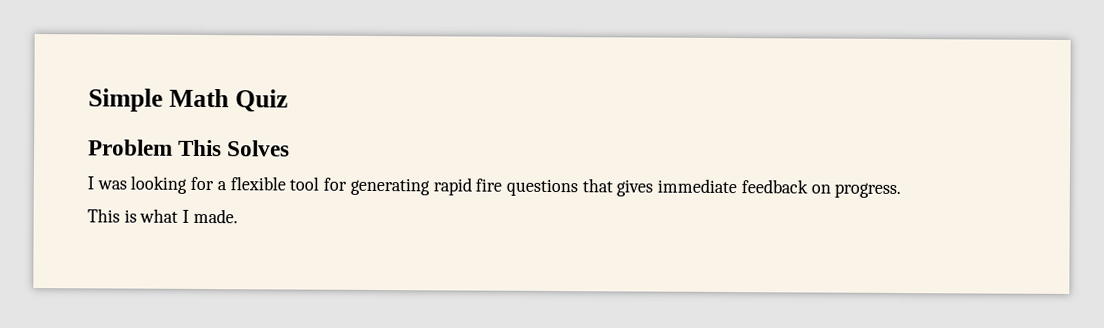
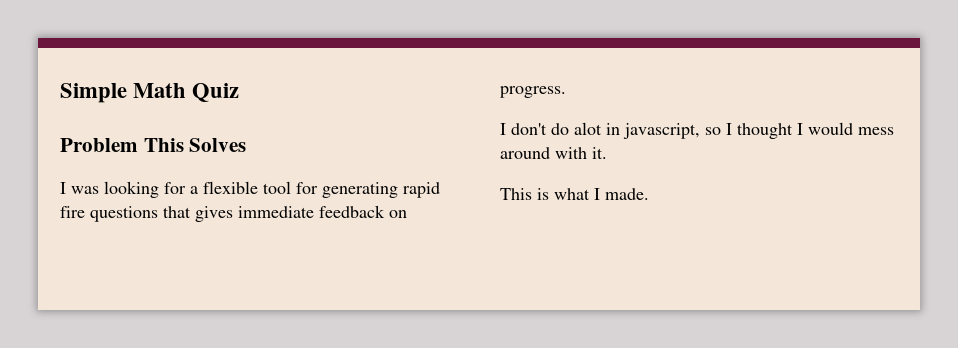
(902, 190) none -> [500,122,894,139] [500,147,607,159] // I don't do alot in javascript, so I thought I would mess around with it.

